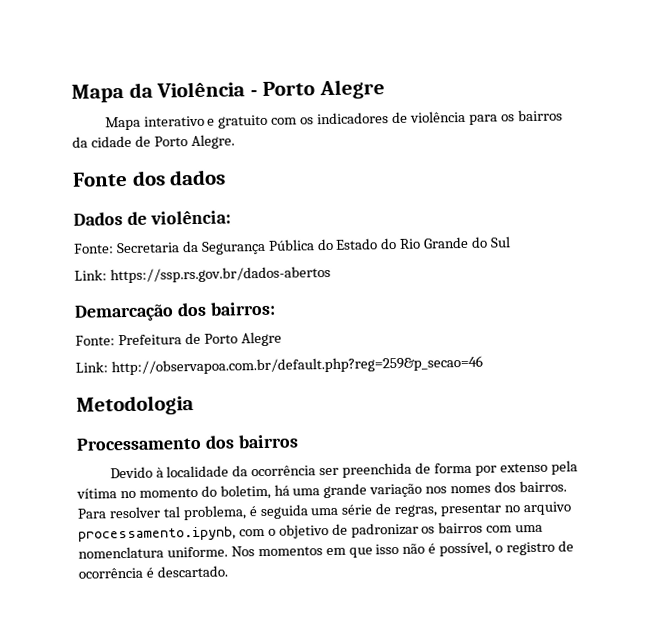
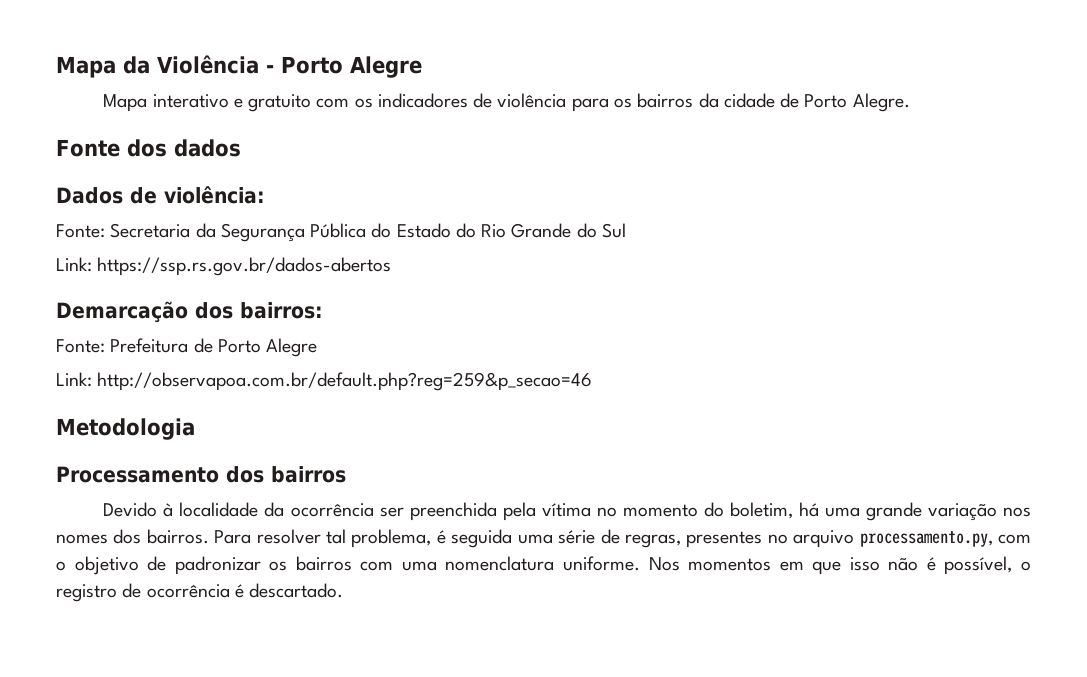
[415,462,548,476] de forma por extenso -> (497, 511) none
[440,503,503,517] presentar -> [686,531,763,548] presentes
[78,526,236,542] processamento.ipynb, -> [859,531,993,547] processamento.py,

